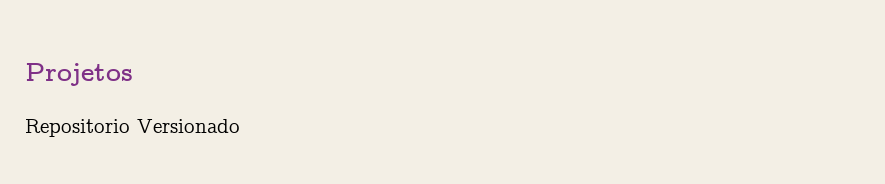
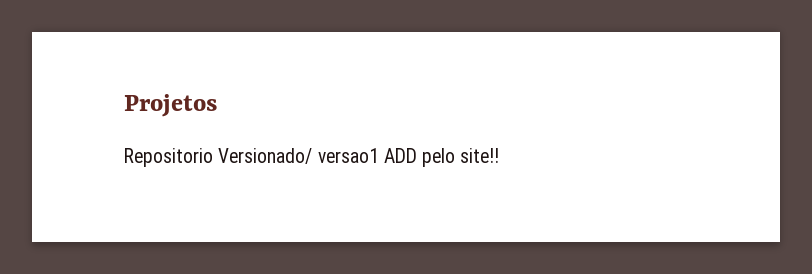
[137,119,240,133] Versionado -> [218,148,500,167] Versionado/ versao1 ADD pelo site!!

